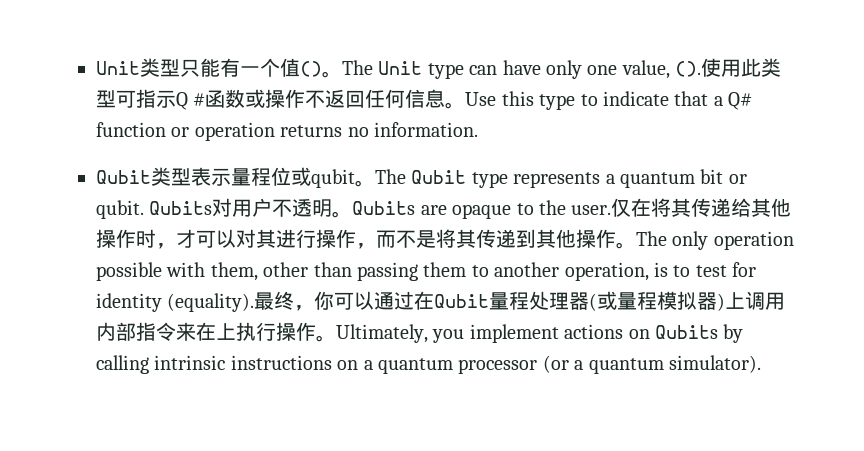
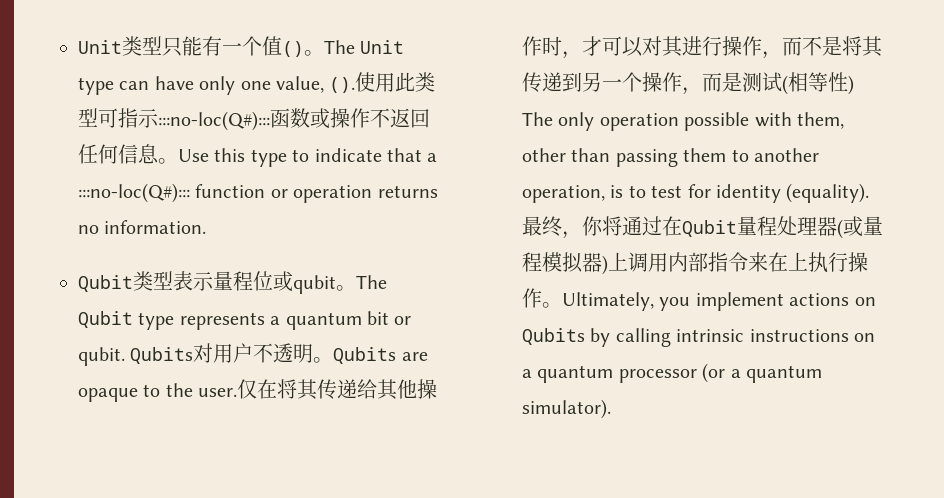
[176,92,206,110] Q # -> [158,111,270,131] :::no-loc(Q#):::
[728,92,753,110] Q# -> [78,183,190,203] :::no-loc(Q#):::
[536,229,636,249] 其他操作。 -> [582,72,854,95] 另一个操作，而是测试(相等性)
[334,291,375,310] 可以 -> [602,216,622,236] 将

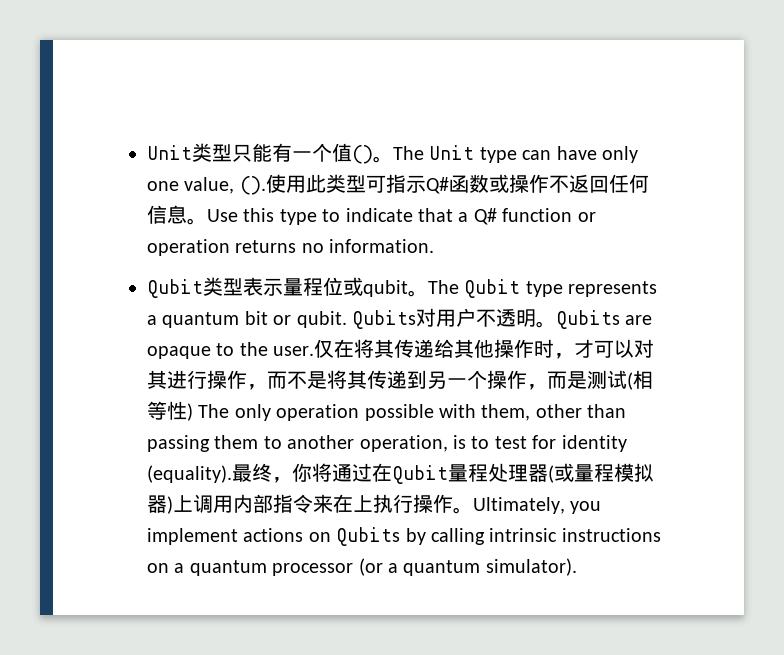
[158,111,270,131] :::no-loc(Q#)::: -> [425,177,449,194] Q#
[78,183,190,203] :::no-loc(Q#)::: -> [473,208,497,225] Q#

